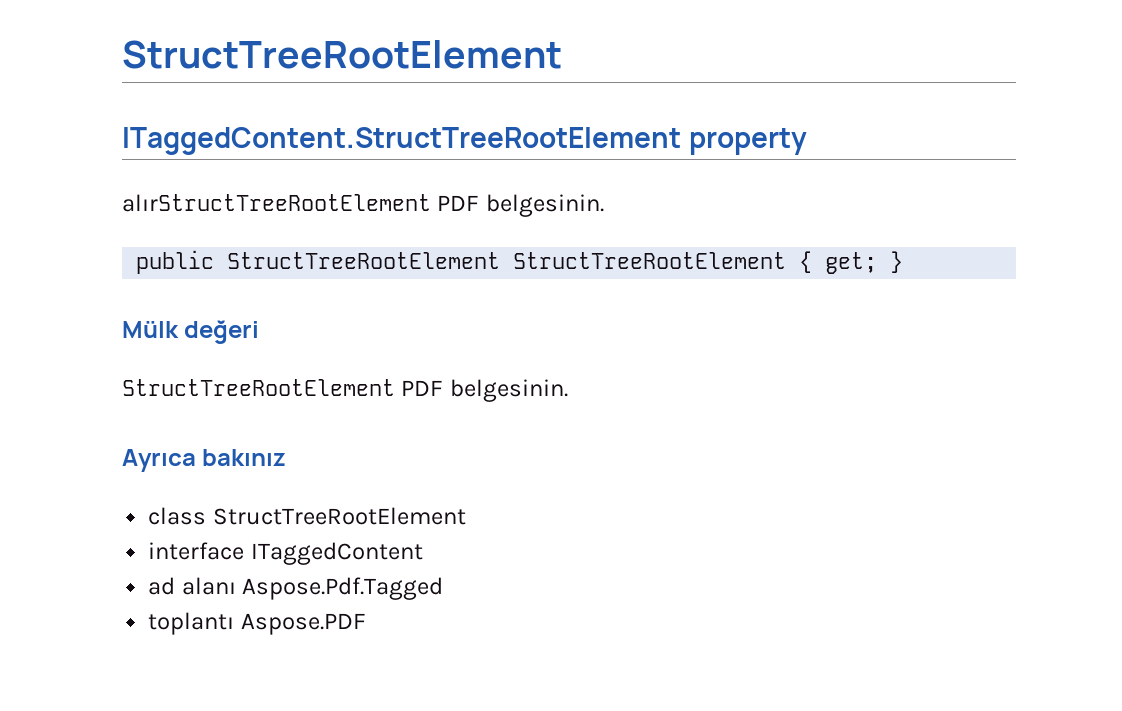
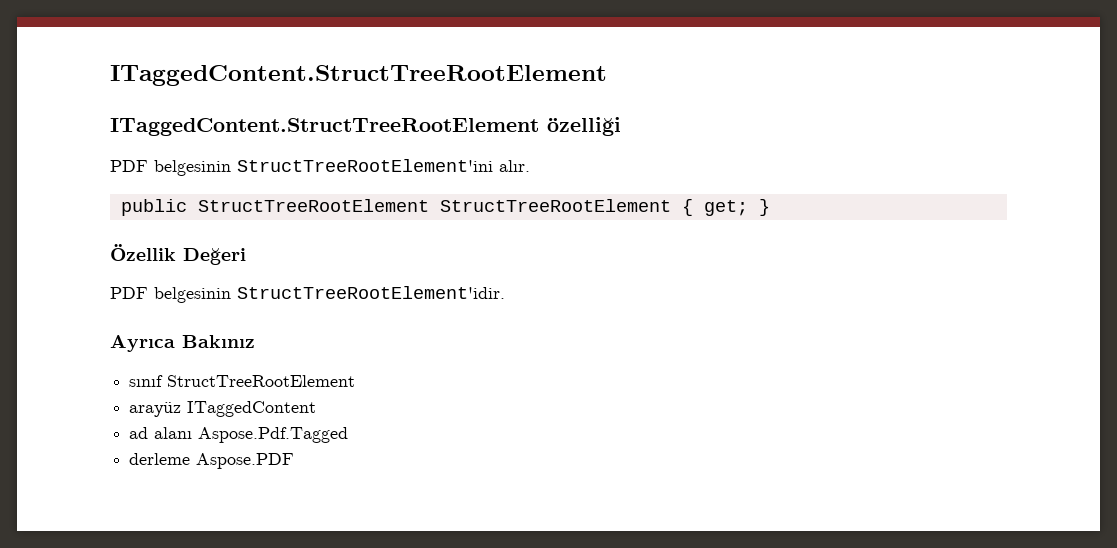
[122,40,562,69] [122,127,807,155] [122,194,604,217] StructTreeRootElement // ITaggedContent.StructTreeRootElement property // alırStructTreeRootElement PDF belgesinin. -> [110,65,607,86] [110,117,621,136] [110,159,530,176] ITaggedContent.StructTreeRootElement // ITaggedContent.StructTreeRootElement özelliği // PDF belgesinin StructTreeRootElement'ini alır.
[122,320,260,344] [122,379,568,402] Mülk değeri // StructTreeRootElement PDF belgesinin. -> [110,244,246,265] [110,286,505,303] Özellik Değeri // PDF belgesinin StructTreeRootElement'idir.
[202,449,287,466] [148,507,466,525] [148,542,245,560] bakınız // class StructTreeRootElement // interface -> [182,335,255,348] [129,375,356,387] [129,402,182,417] Bakınız // sınıf StructTreeRootElement // arayüz
[148,612,235,635] toplantı -> [129,453,191,465] derleme

